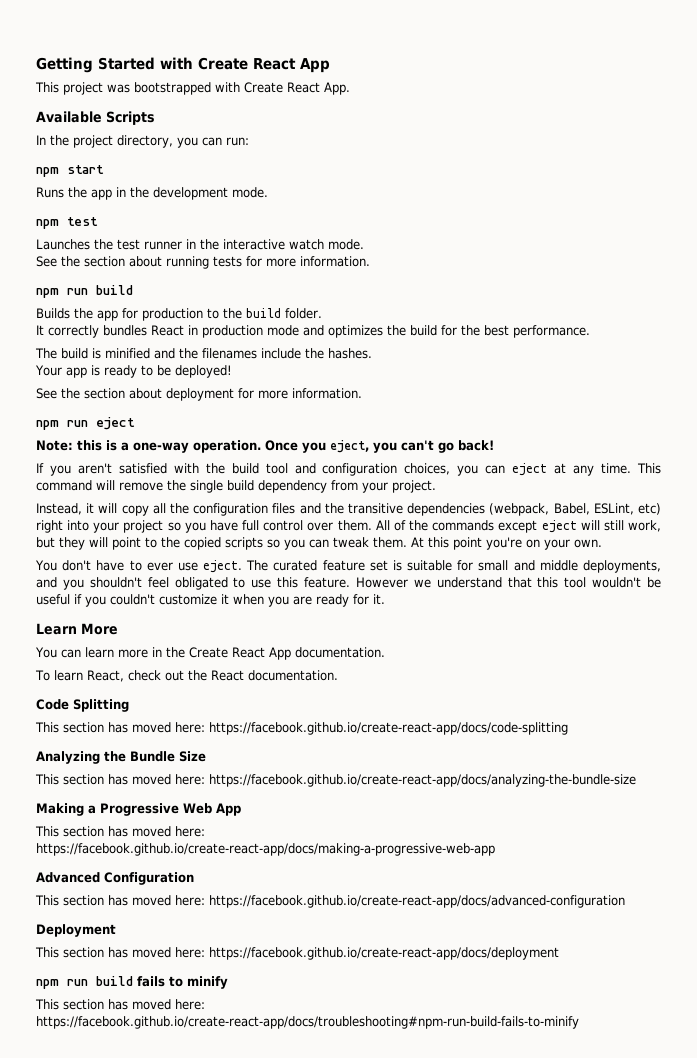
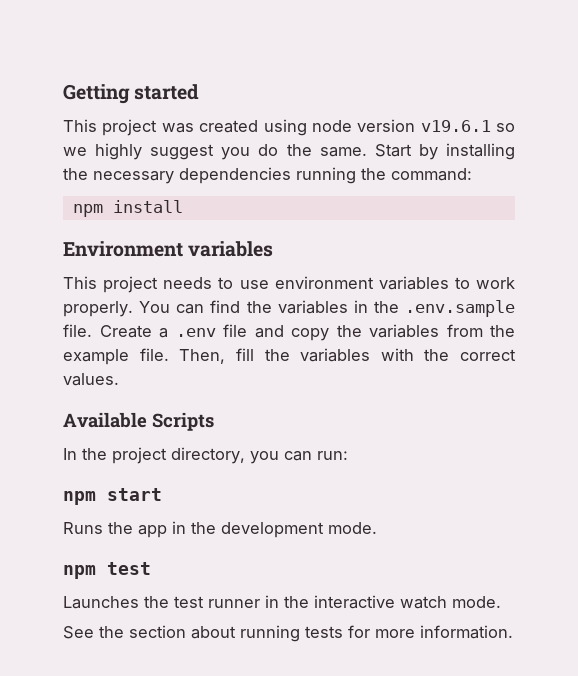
[98,57,330,73] [35,82,350,95] Started with Create React App // This project was bootstrapped with Create React App. -> [134,84,200,100] [63,119,515,136] [63,143,515,160] [63,167,472,184] [72,200,183,217] [63,241,274,257] [63,276,515,293] [63,300,515,317] [63,324,515,341] [63,348,516,365] [63,373,119,386] started // This project was created using node version v19.6.1 so we highly suggest you do the same. Start by installing the necessary dependencies running the command: // npm install // Environment variables // This project needs to use environment variables to work properly. You can find the variables in the .env.sample file. Create a .env file and copy the variables from the example file. Then, fill the variables with the correct values.
[36,285,133,298] [36,308,322,321] [36,325,590,338] [35,348,372,359] [35,365,232,378] [36,388,362,401] [36,417,135,430] [36,440,494,453] [36,463,662,476] [36,480,436,493] [36,503,661,516] [36,520,661,533] [36,537,602,550] [35,560,662,573] [36,577,661,590] [36,594,385,607] [36,623,118,635] [35,647,385,660] [35,670,338,682] [36,699,129,712] [35,722,568,735] [36,751,206,764] [35,774,636,787] [36,803,241,816] [35,826,205,837] [36,843,495,856] [36,872,194,885] [35,895,625,908] [36,924,116,937] [35,947,559,960] [36,976,228,989] [35,999,205,1010] [36,1016,579,1029] // npm run build // Builds the app for production to the build folder. // It correctly bundles React in production mode and optimizes the build for the best performance. // The build is minified and the filenames include the hashes. // Your app is ready to be deployed! // See the section about deployment for more information. // npm run eject // Note: this is a one-way operation. Once you eject, you can't go back! // If you aren't satisfied with the build tool and configuration choices, you can eject at any time. This command will remove the single build dependency from your project. // Instead, it will copy all the configuration files and the transitive dependencies (webpack, Babel, ESLint, etc) right into your project so you have full control over them. All of the commands except eject will still work, but they will point to the copied scripts so you can tweak them. At this point you're on your own. // You don't have to ever use eject. The curated feature set is suitable for small and middle deployments, and you shouldn't feel obligated to use this feature. However we understand that this tool wouldn't be useful if you couldn't customize it when you are ready for it. // Learn More // You can learn more in the Create React App documentation. // To learn React, check out the React documentation. // Code Splitting // This section has moved here: https://facebook.github.io/create-react-app/docs/code-splitting // Analyzing the Bundle Size // This section has moved here: https://facebook.github.io/create-react-app/docs/analyzing-the-bundle-size // Making a Progressive Web App // This section has moved here: https://facebook.github.io/create-react-app/docs/making-a-progressive-web-app // Advanced Configuration // This section has moved here: https://facebook.github.io/create-react-app/docs/advanced-configuration // Deployment // This section has moved here: https://facebook.github.io/create-react-app/docs/deployment // npm run build fails to minify // This section has moved here: https://facebook.github.io/create-react-app/docs/troubleshooting#npm-run-build-fails-to-minify -> (513, 632) none

